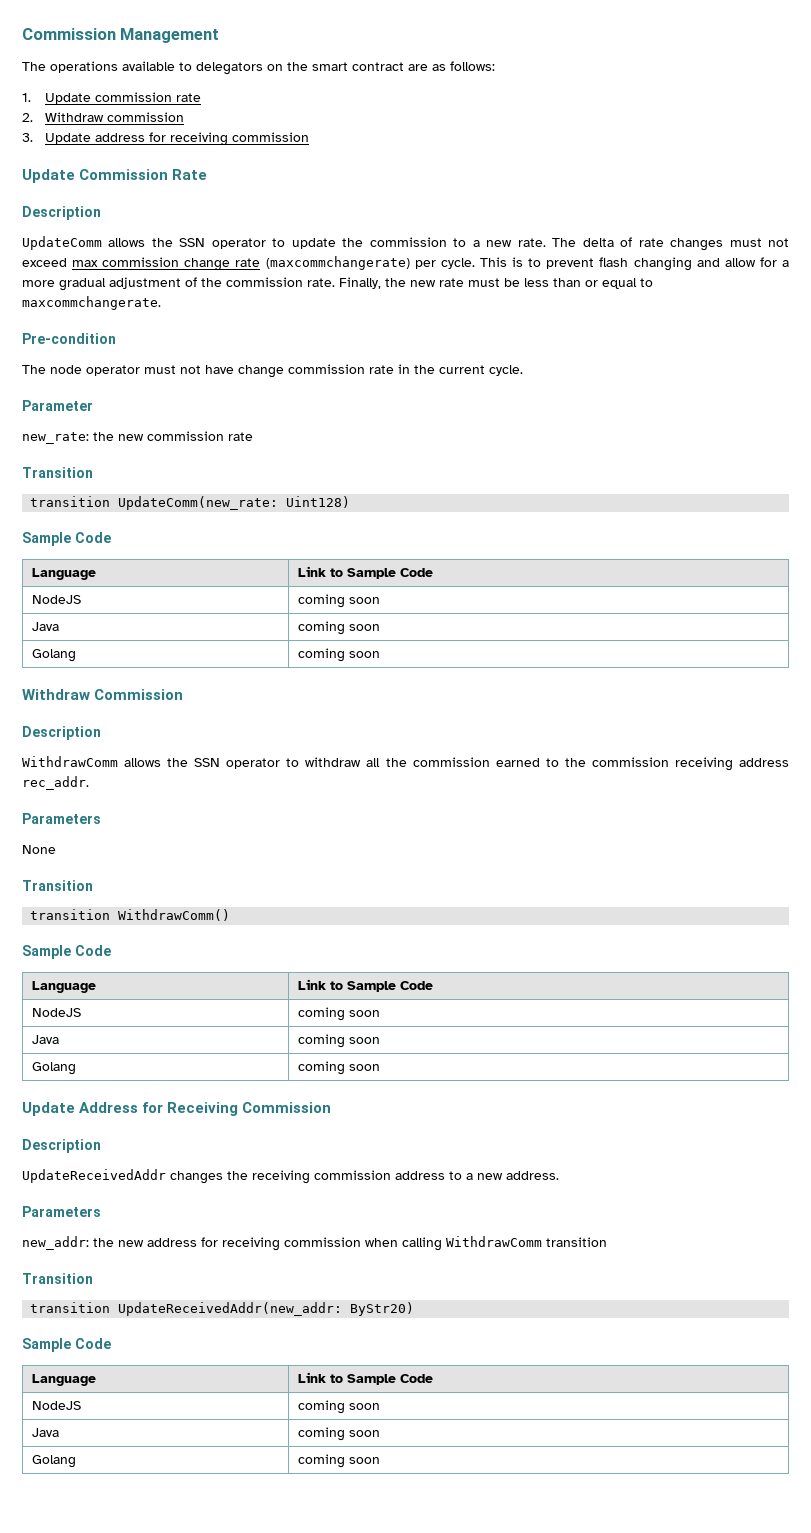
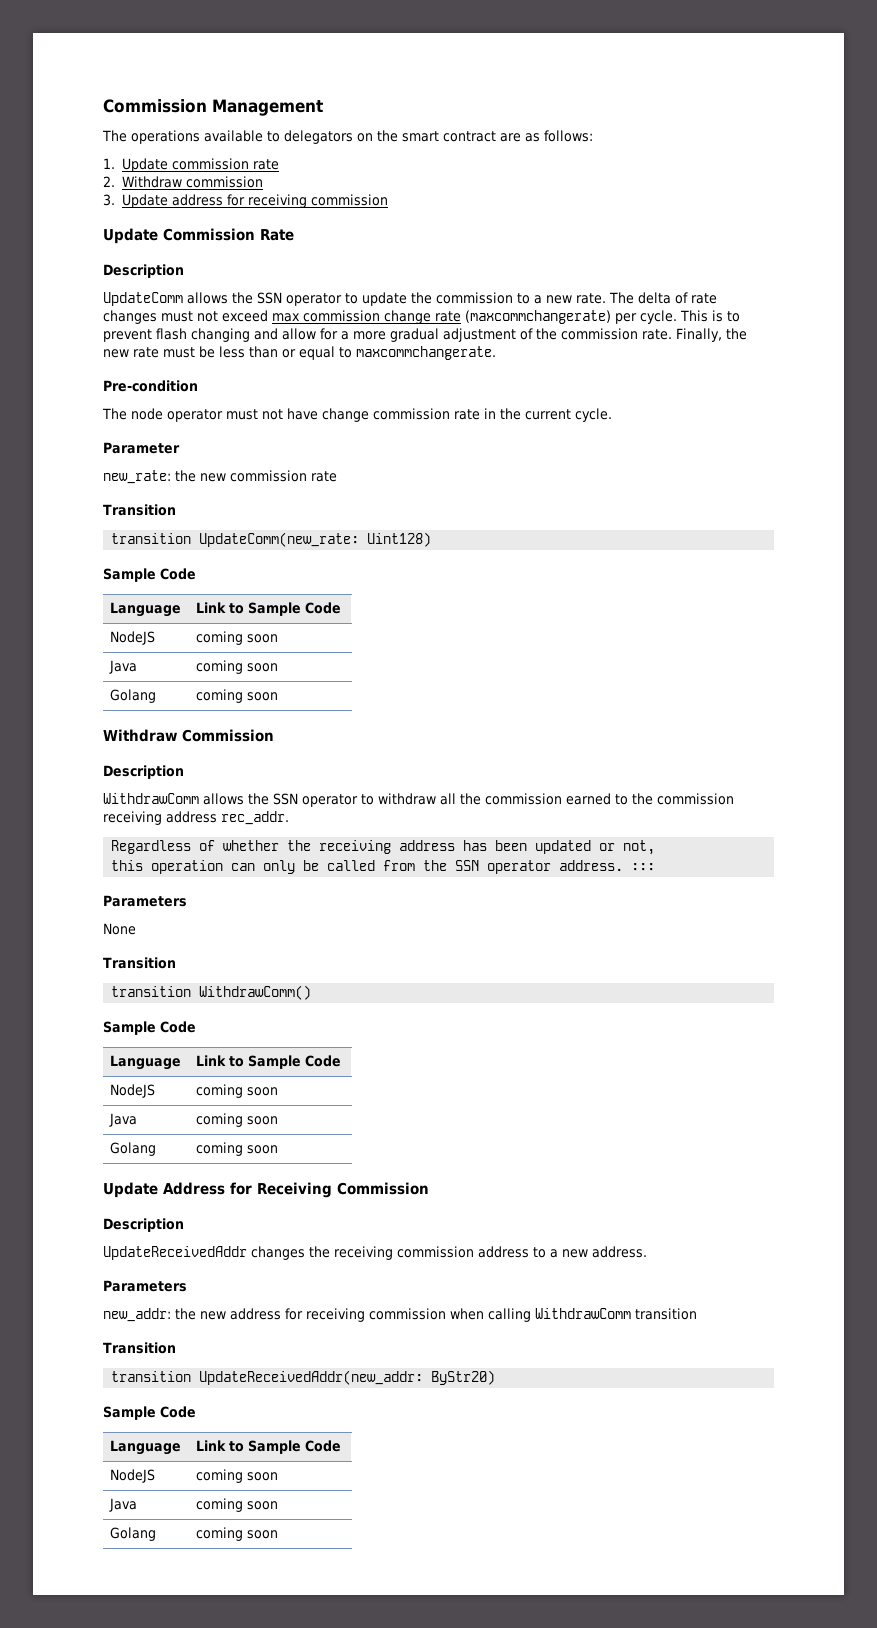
(89, 783) none -> [111,840,656,855] [111,860,656,874] // Regardless of whether the receiving address has been updated or not, // this operation can only be called from the SSN operator address. :::

